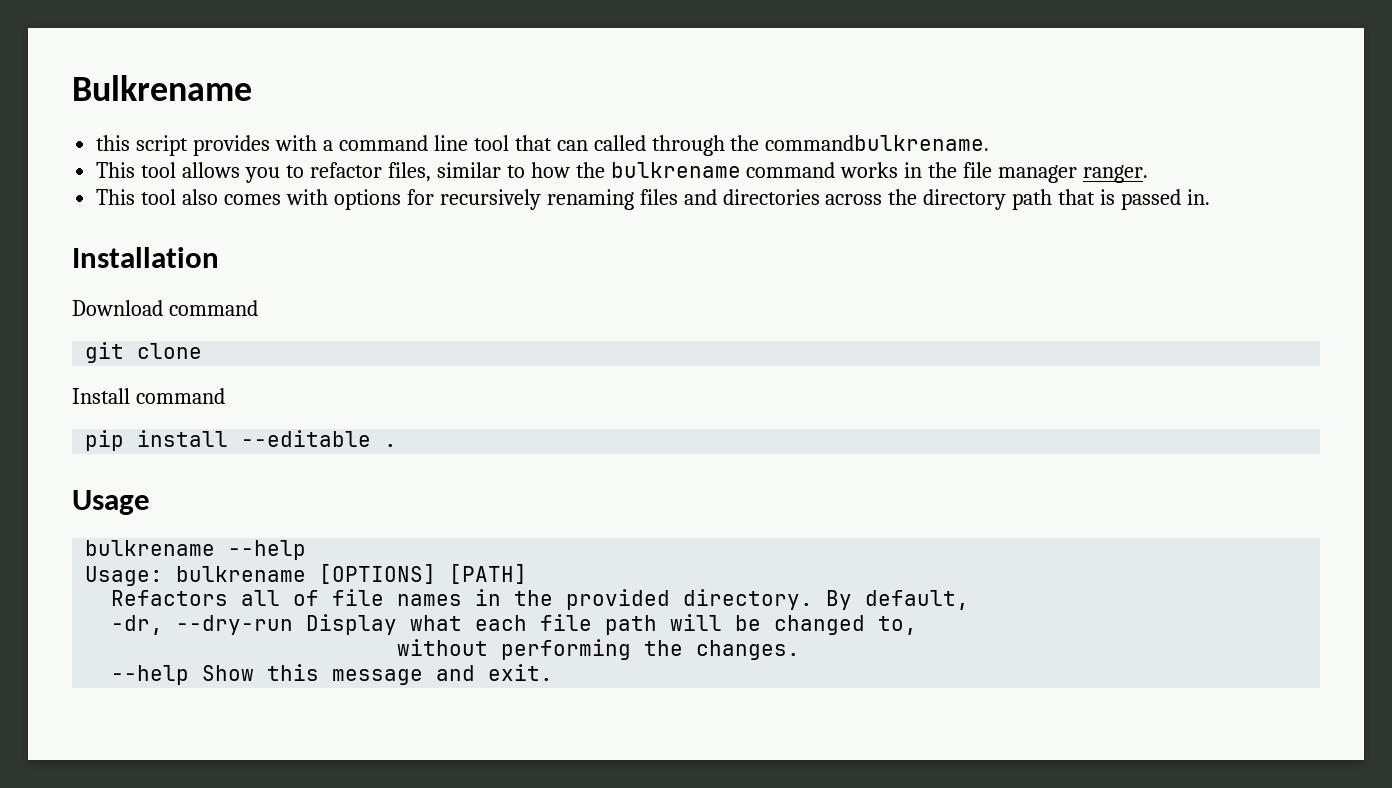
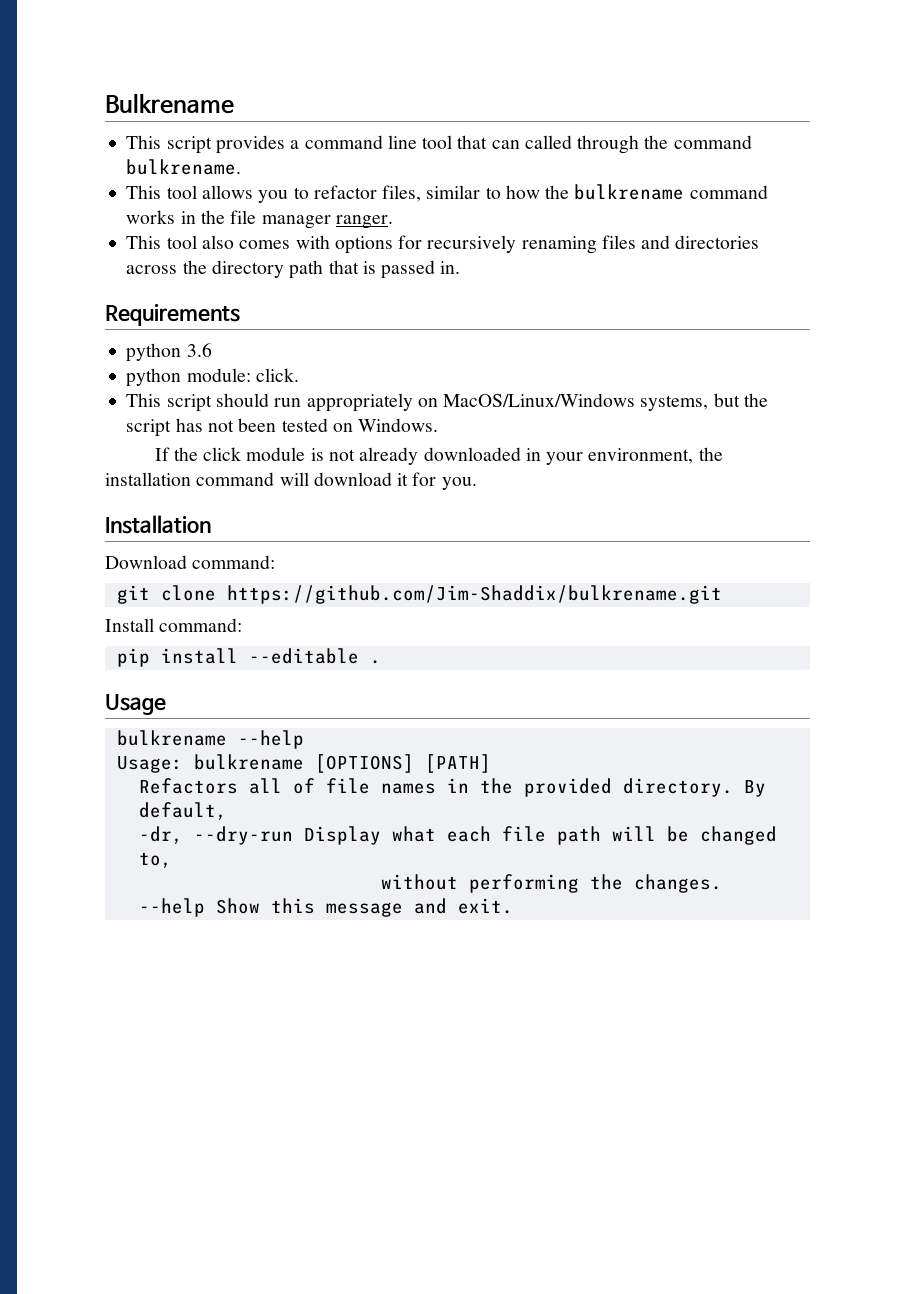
[96,135,131,151] this -> [126,135,162,149] This
[275,135,318,151] with -> (285, 144) none
[765,135,990,151] commandbulkrename. -> [673,135,752,149] [126,159,242,175] command bulkrename.
(1211, 197) none -> [105,304,240,326] [126,343,212,362] [126,368,299,387] [126,393,768,412] [126,418,439,437] [154,447,723,465] [105,472,477,490] // Requirements // python 3.6 // python module: click. // This script should run appropriately on MacOS/Linux/Windows systems, but the script has not been tested on Windows. // If the click module is not already downloaded in your environment, the installation command will download it for you.
[168,300,258,316] command -> [192,555,276,569] command:
(203, 351) none -> [226,585,722,604] https://github.com/Jim-Shaddix/bulkrename.git
[135,388,225,404] command -> [159,618,243,632] command:

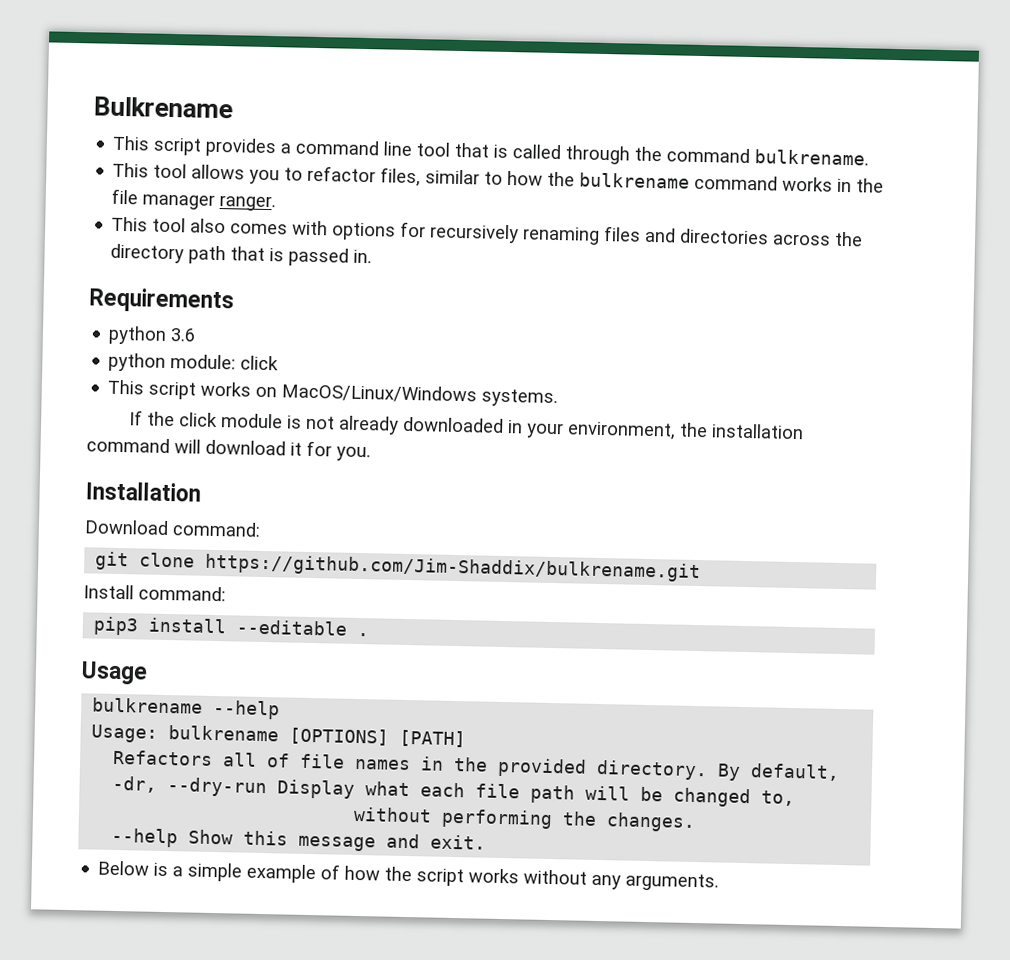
[491,140,520,149] can -> [493,144,509,159] is
[255,368,299,382] [126,393,768,412] [126,418,439,437] click. // This script should run appropriately on MacOS/Linux/Windows systems, but the script has not been tested on Windows. -> [240,355,280,371] [107,379,559,408] click // This script works on MacOS/Linux/Windows systems.
[116,648,150,667] pip -> [93,616,140,636] pip3
(513, 906) none -> [97,860,720,892] // Below is a simple example of how the script works without any arguments.

